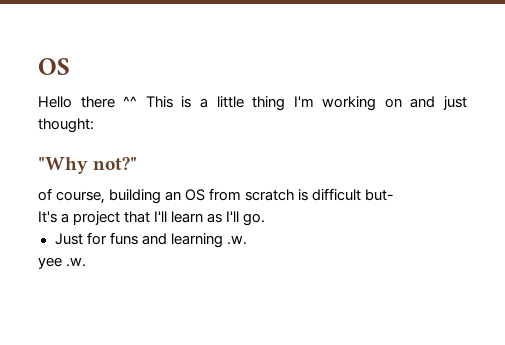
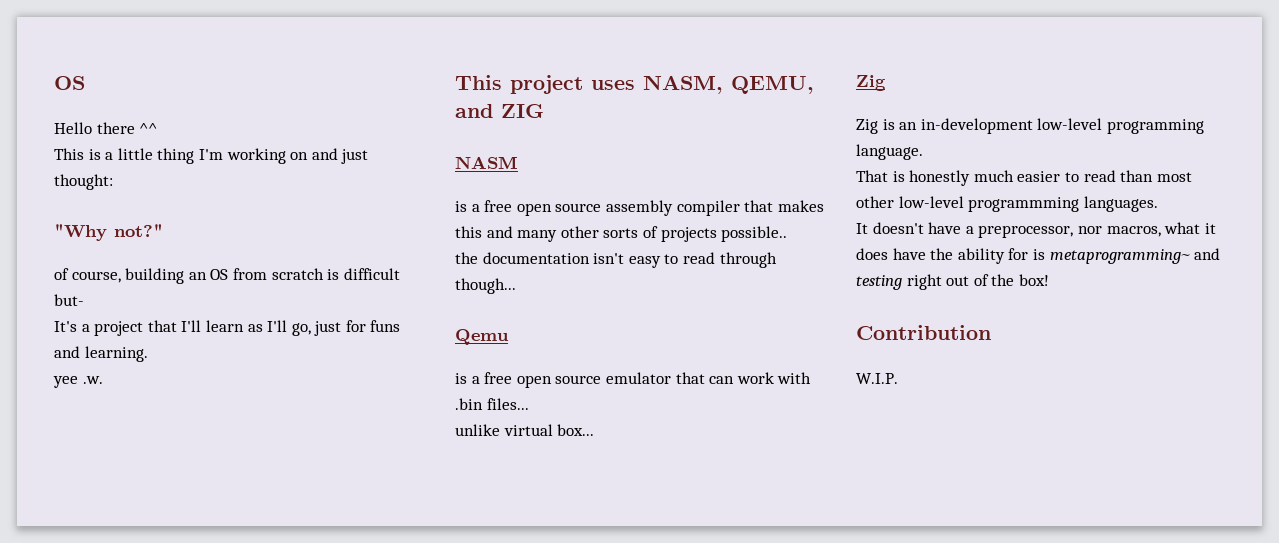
(138, 101) none -> (158, 128) //
[243,213,266,226] [54,233,83,245] go. // Just -> [291,321,342,336] go, just
[170,233,247,248] learning .w. -> [84,346,148,362] learning.
(87, 262) none -> [455,75,814,94] [455,104,544,118] [455,156,518,169] [455,200,824,216] [455,226,788,242] [455,252,777,268] [455,278,516,294] [455,329,509,345] [455,372,812,388] [455,398,529,410] [455,424,595,436] [856,75,886,91] [856,118,1204,134] [856,144,923,160] [856,170,1192,186] [856,196,1158,212] [856,222,1216,238] [856,248,1221,264] [856,274,1049,290] [856,325,991,340] [856,373,898,384] // This project uses NASM, QEMU, and ZIG // NASM // is a free open source assembly compiler that makes this and many other sorts of projects possible.. // the documentation isn't easy to read through though... // Qemu // is a free open source emulator that can work with .bin files... // unlike virtual box... // Zig // Zig is an in-development low-level programming language. // That is honestly much easier to read than most other low-level programmming languages. // It doesn't have a preprocessor, nor macros, what it does have the ability for is metaprogramming~ and testing right out of the box! // Contribution // W.I.P.

